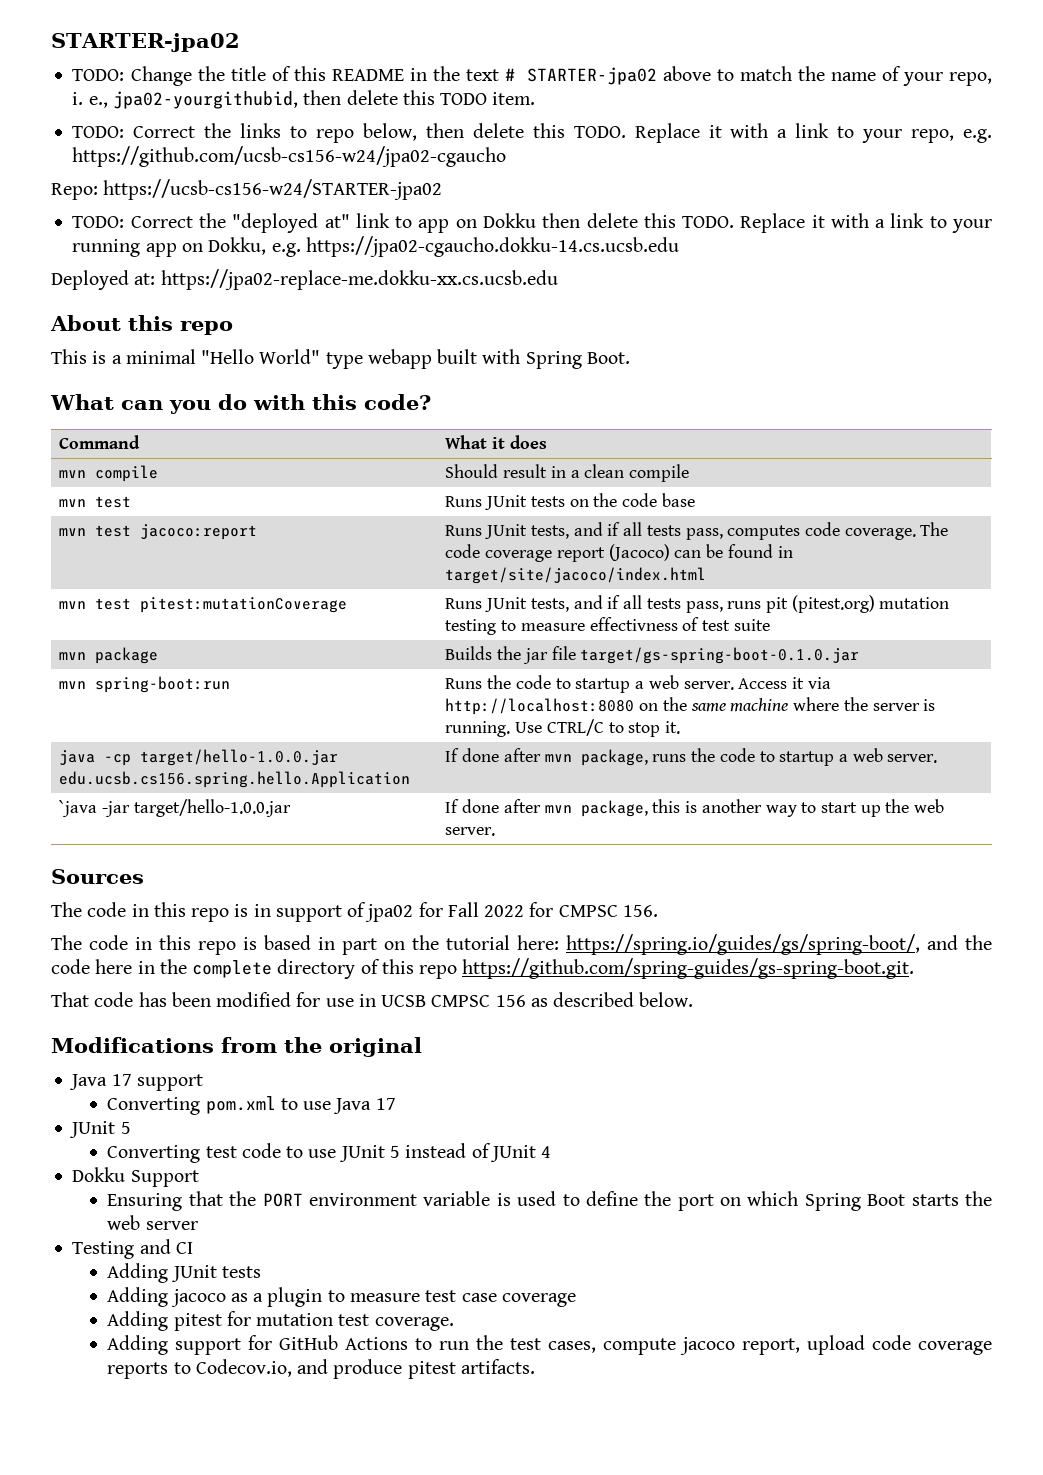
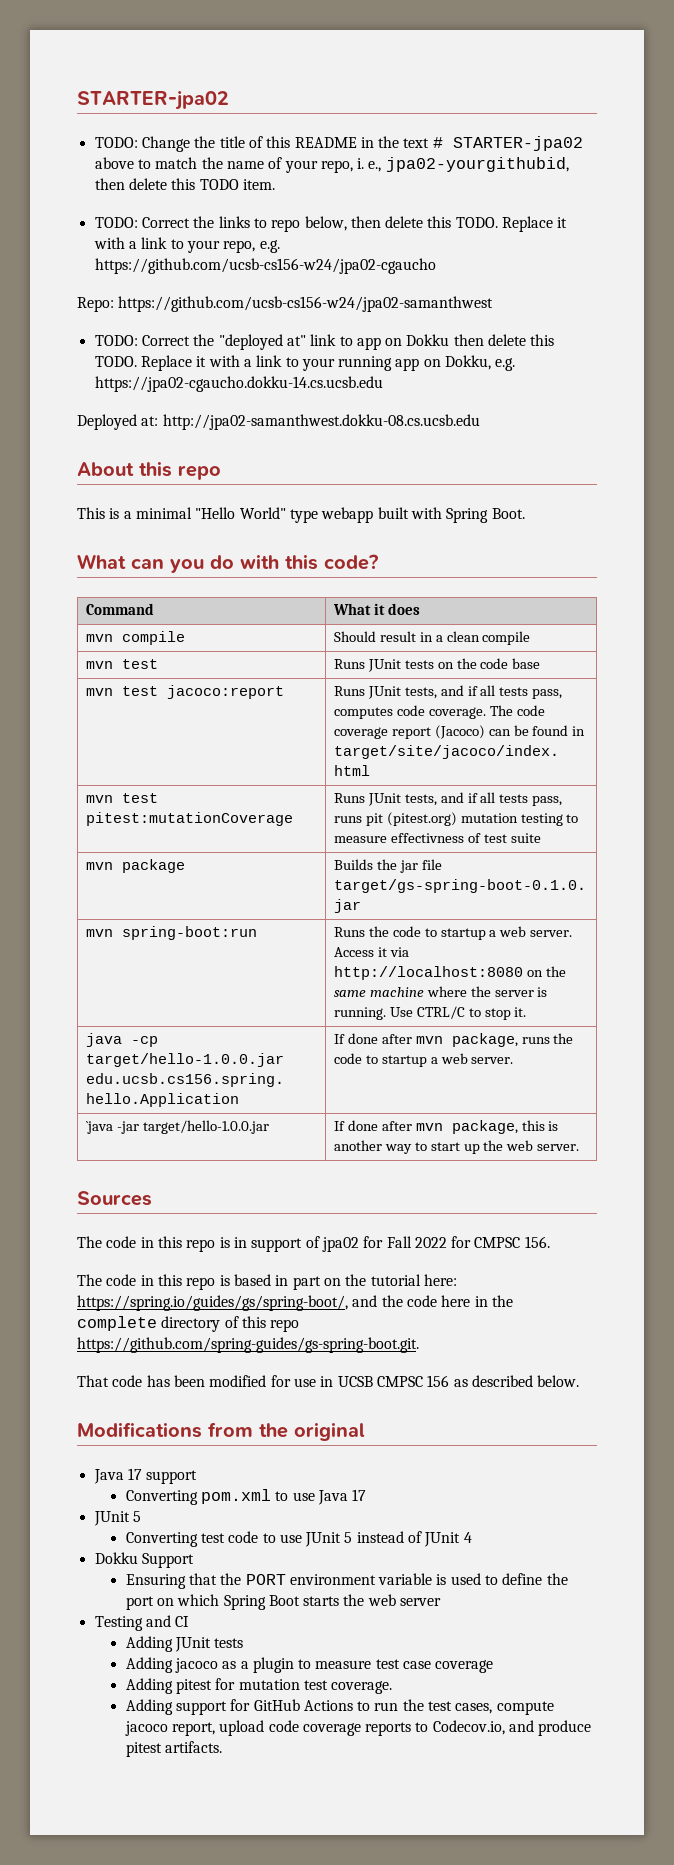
[103,179,443,200] https://ucsb-cs156-w24/STARTER-jpa02 -> [118,296,494,312] https://github.com/ucsb-cs156-w24/jpa02-samanthwest
[160,269,558,290] https://jpa02-replace-me.dokku-xx.cs.ucsb.edu -> [162,414,480,430] http://jpa02-samanthwest.dokku-08.cs.ucsb.edu

